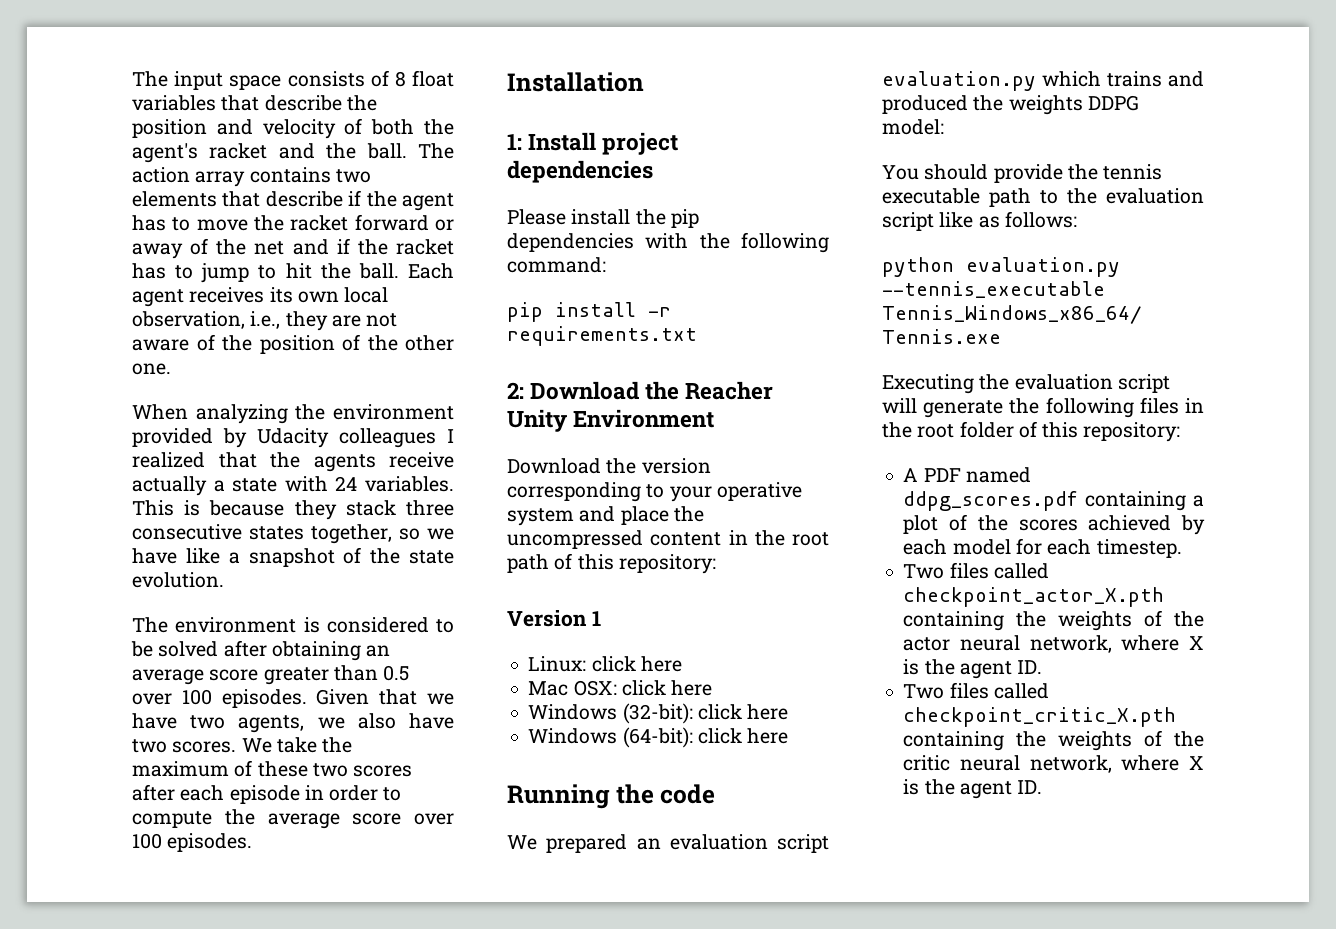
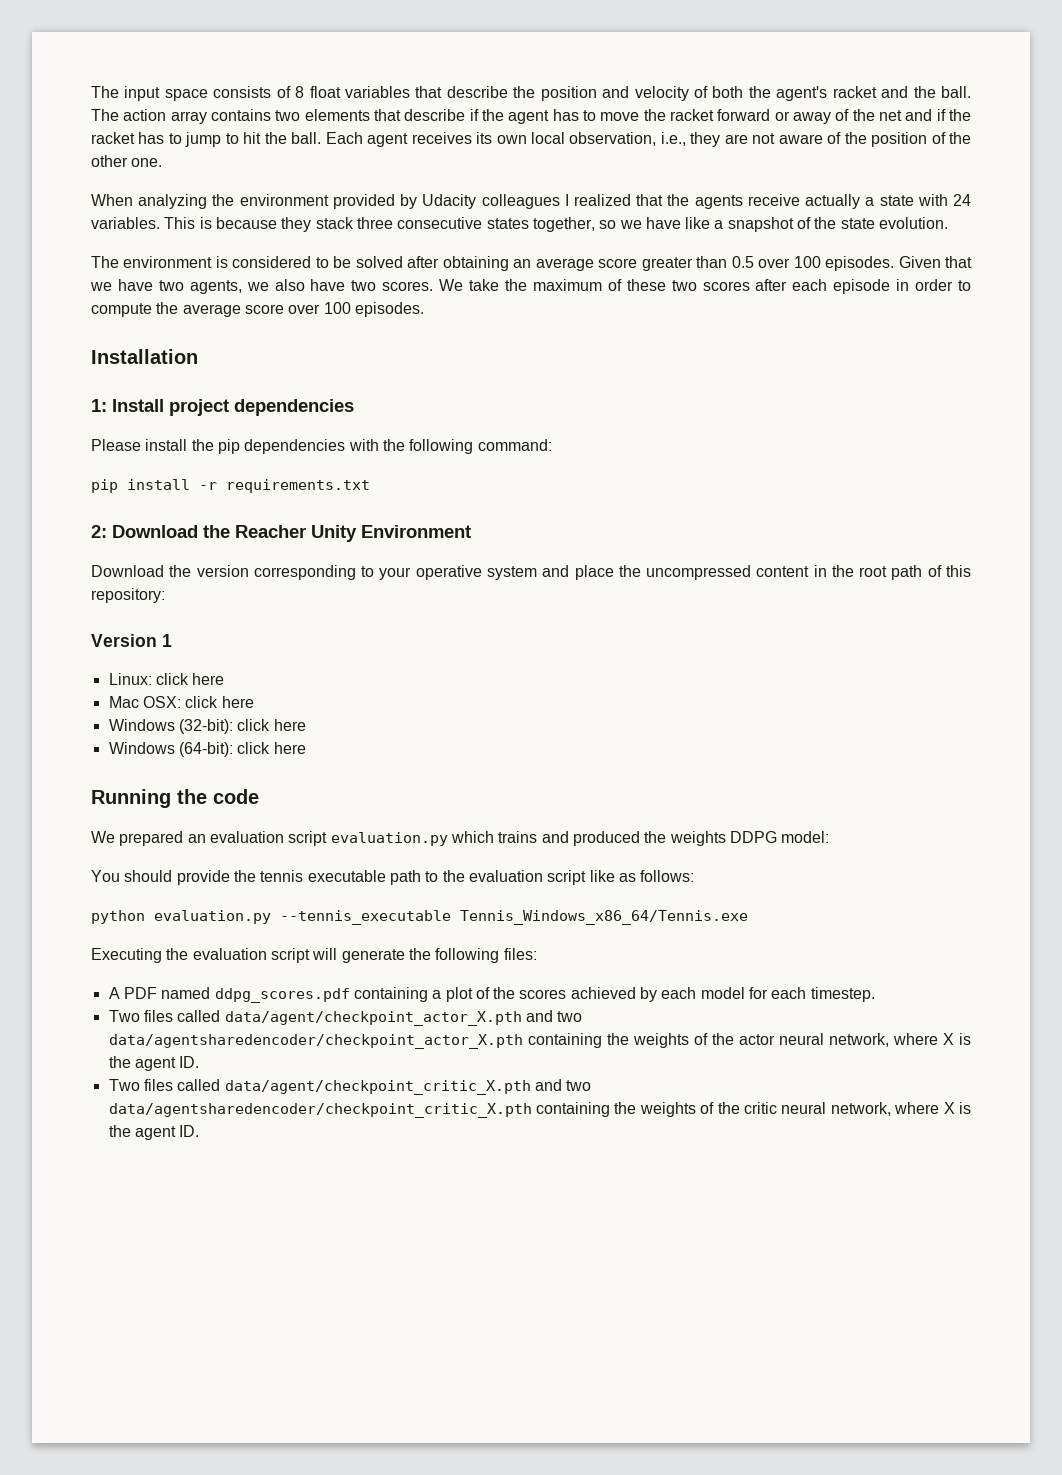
[1139,397,1204,414] [882,421,1181,442] files in the root folder of this repository: -> [503,948,537,960] files:
[903,587,1165,607] checkpoint_actor_X.pth -> [224,1010,583,1026] [108,1034,523,1049] data/agent/checkpoint_actor_X.pth and two data/agentsharedencoder/checkpoint_actor_X.pth
[903,707,1177,727] checkpoint_critic_X.pth -> [224,1079,592,1095] [108,1103,532,1118] data/agent/checkpoint_critic_X.pth and two data/agentsharedencoder/checkpoint_critic_X.pth

